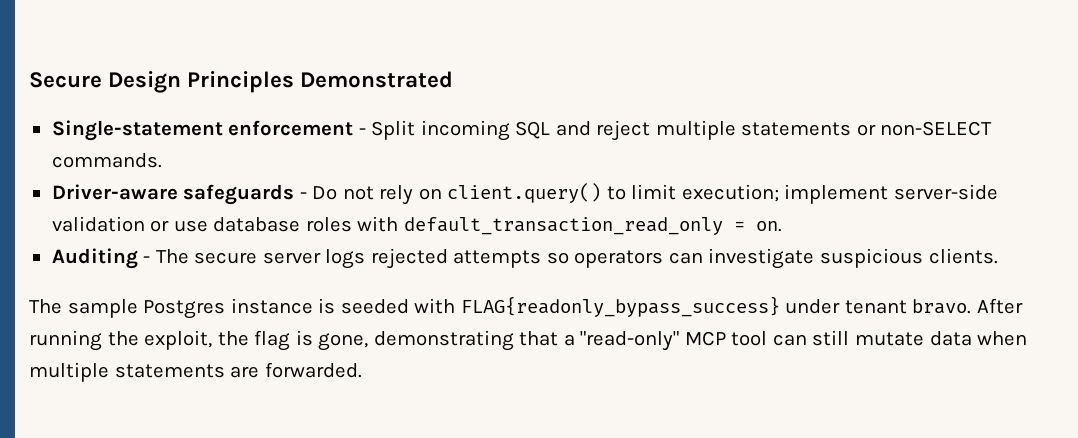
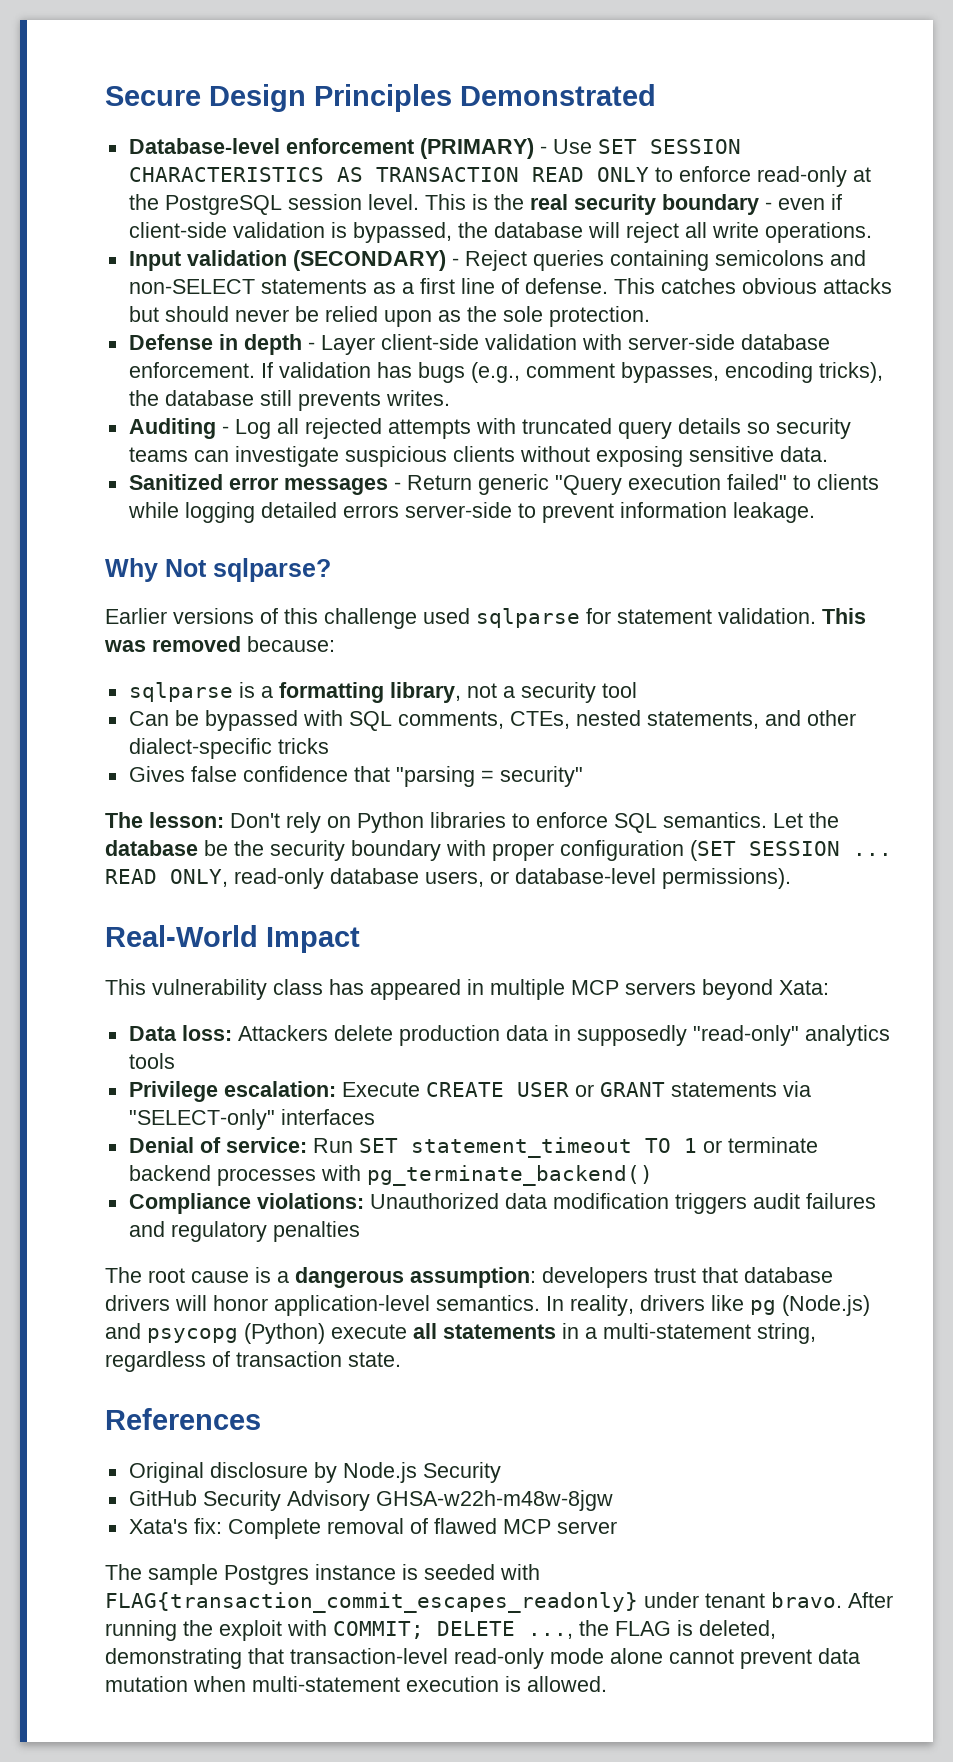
[51,120,993,141] [51,153,162,168] [51,183,998,205] [51,216,782,235] [51,248,998,269] Single-statement enforcement - Split incoming SQL and reject multiple statements or non-SELECT commands. // Driver-aware safeguards - Do not rely on client.query() to limit execution; implement server-side validation or use database roles with default_transaction_read_only = on. // Auditing - The secure server logs rejected attempts so operators can investigate suspicious clients. -> [128,138,741,159] [128,166,871,187] [128,194,842,215] [128,222,872,243] [128,250,866,271] [128,278,892,294] [128,306,650,327] [128,334,830,355] [128,362,883,383] [128,390,450,411] [128,418,851,439] [128,446,828,467] [128,474,879,495] [127,502,815,523] [105,558,331,582] [105,608,866,629] [104,636,335,652] [128,682,637,703] [128,710,856,731] [128,738,329,759] [128,766,583,787] [105,812,839,833] [105,840,892,861] [105,868,791,889] [105,925,360,953] [105,979,829,1000] [128,1025,890,1046] [128,1053,175,1069] [128,1081,811,1102] [128,1109,375,1130] [128,1137,818,1158] [128,1165,653,1186] [128,1193,876,1214] [128,1221,360,1242] [105,1267,833,1288] [105,1295,870,1316] [105,1323,816,1344] [105,1351,401,1372] [105,1408,261,1430] [128,1462,501,1483] [128,1490,613,1511] [128,1518,617,1539] Database-level enforcement (PRIMARY) - Use SET SESSION CHARACTERISTICS AS TRANSACTION READ ONLY to enforce read-only at the PostgreSQL session level. This is the real security boundary - even if client-side validation is bypassed, the database will reject all write operations. // Input validation (SECONDARY) - Reject queries containing semicolons and non-SELECT statements as a first line of defense. This catches obvious attacks but should never be relied upon as the sole protection. // Defense in depth - Layer client-side validation with server-side database enforcement. If validation has bugs (e.g., comment bypasses, encoding tricks), the database still prevents writes. // Auditing - Log all rejected attempts with truncated query details so security teams can investigate suspicious clients without exposing sensitive data. // Sanitized error messages - Return generic "Query execution failed" to clients while logging detailed errors server-side to prevent information leakage. // Why Not sqlparse? // Earlier versions of this challenge used sqlparse for statement validation. This was removed because: // sqlparse is a formatting library, not a security tool // Can be bypassed with SQL comments, CTEs, nested statements, and other dialect-specific tricks // Gives false confidence that "parsing = security" // The lesson: Don't rely on Python libraries to enforce SQL semantics. Let the database be the security boundary with proper configuration (SET SESSION ... READ ONLY, read-only database users, or database-level permissions). // Real-World Impact // This vulnerability class has appeared in multiple MCP servers beyond Xata: // Data loss: Attackers delete production data in supposedly "read-only" analytics tools // Privilege escalation: Execute CREATE USER or GRANT statements via "SELECT-only" interfaces // Denial of service: Run SET statement_timeout TO 1 or terminate backend processes with pg_terminate_backend() // Compliance violations: Unauthorized data modification triggers audit failures and regulatory penalties // The root cause is a dangerous assumption: developers trust that database drivers will honor application-level semantics. In reality, drivers like pg (Node.js) and psycopg (Python) execute all statements in a multi-statement string, regardless of transaction state. // References // Original disclosure by Node.js Security // GitHub Security Advisory GHSA-w22h-m48w-8jgw // Xata's fix: Complete removal of flawed MCP server
[460,296,780,317] FLAG{readonly_bypass_success} -> [105,1592,638,1613] FLAG{transaction_commit_escapes_readonly}
[144,330,1028,351] [29,362,362,382] exploit, the flag is gone, demonstrating that a "read-only" MCP tool can still mutate data when multiple statements are forwarded. -> [219,1620,776,1641] [105,1648,860,1669] [105,1676,607,1692] exploit with COMMIT; DELETE ..., the FLAG is deleted, demonstrating that transaction-level read-only mode alone cannot prevent data mutation when multi-statement execution is allowed.

